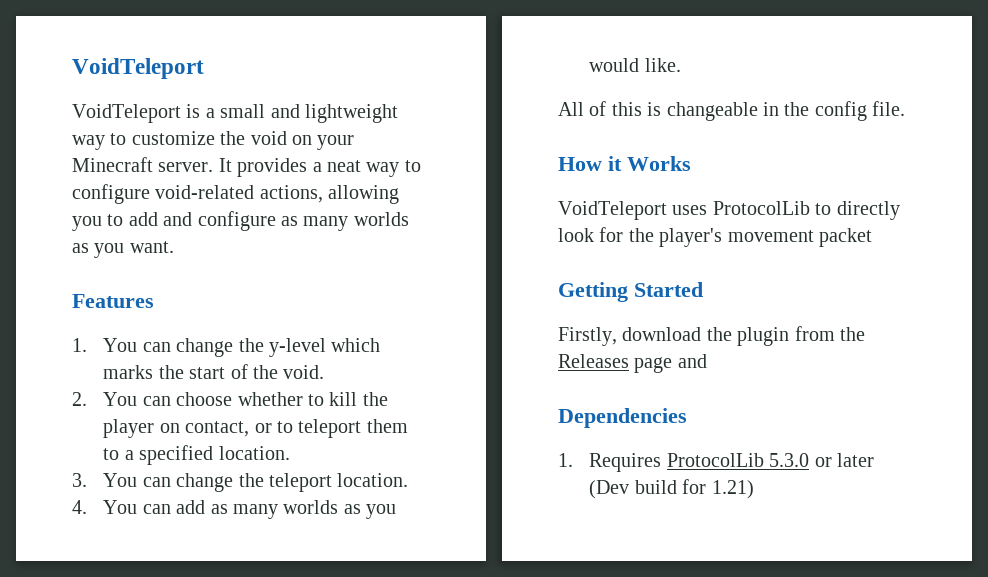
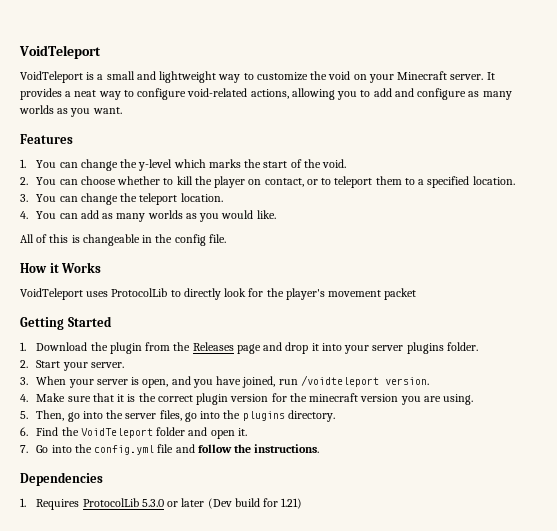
[558,327,702,346] Firstly, download -> [20,342,88,351] 1. Download
(707, 361) none -> [285,342,478,354] [20,360,124,371] [20,375,429,388] [20,393,474,405] [20,410,335,422] [20,427,247,439] [20,444,320,455] drop it into your server plugins folder. // 2. Start your server. // 3. When your server is open, and you have joined, run /voidteleport version. // 4. Make sure that it is the correct plugin version for the minecraft version you are using. // 5. Then, go into the server files, go into the plugins directory. // 6. Find the VoidTeleport folder and open it. // 7. Go into the config.yml file and follow the instructions.

